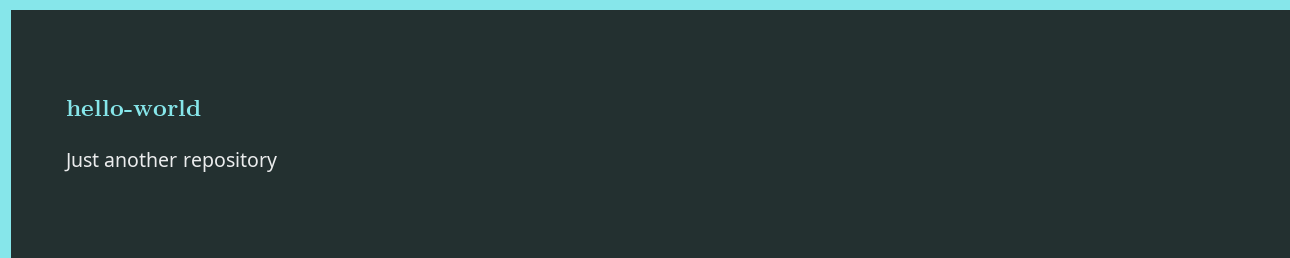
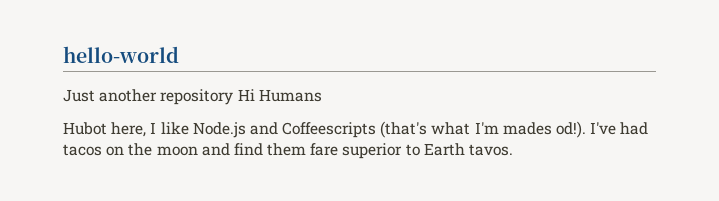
(277, 162) none -> [237,89,322,102] [63,121,649,138] [63,143,514,159] Hi Humans // Hubot here, I like Node.js and Coffeescripts (that's what I'm mades od!). I've had tacos on the moon and find them fare superior to Earth tavos.

